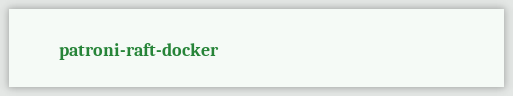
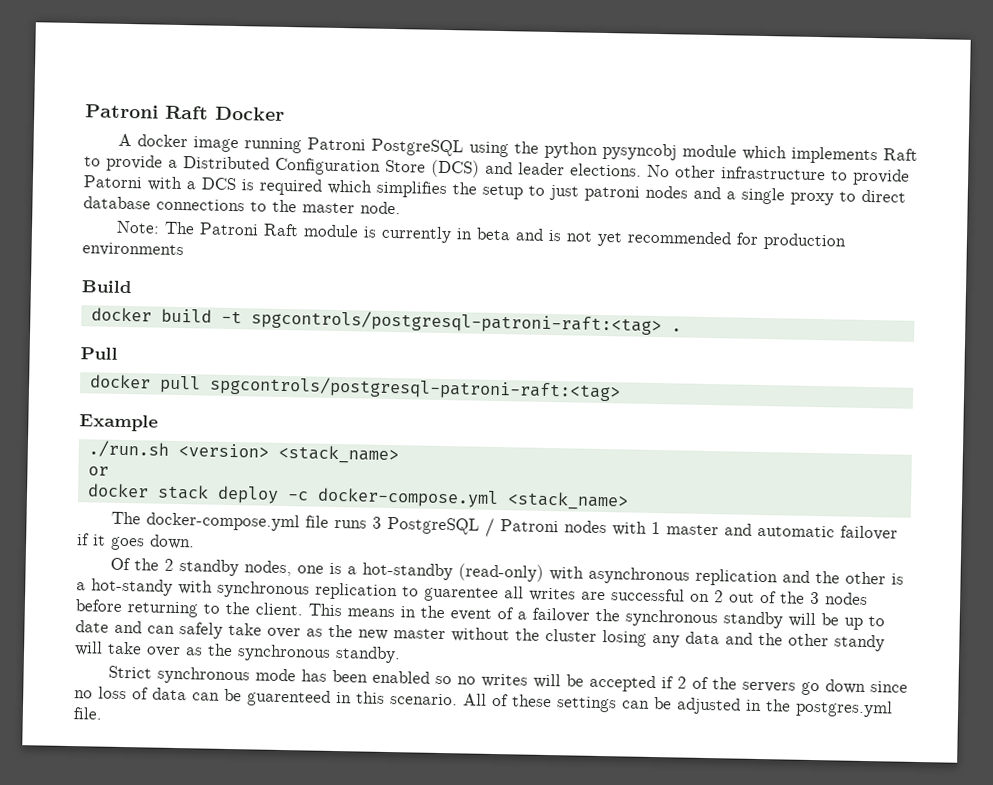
[59,43,219,60] patroni-raft-docker -> [85,104,285,121] [117,133,918,165] [84,154,910,186] [83,175,906,206] [83,196,401,215] [115,220,847,251] [82,242,184,258] [81,280,132,294] [90,307,682,336] [80,347,118,360] [89,374,621,402] [79,414,158,432] [87,440,399,465] [87,466,109,476] [86,483,629,511] [110,511,898,541] [77,533,195,551] [109,557,904,587] [76,578,868,606] [75,599,885,630] [75,620,885,652] [74,641,401,664] [107,665,908,696] [74,686,893,718] [73,707,102,720] Patroni Raft Docker // A docker image running Patroni PostgreSQL using the python pysyncobj module which implements Raft to provide a Distributed Configuration Store (DCS) and leader elections. No other infrastructure to provide Patorni with a DCS is required which simplifies the setup to just patroni nodes and a single proxy to direct database connections to the master node. // Note: The Patroni Raft module is currently in beta and is not yet recommended for production environments // Build // docker build -t spgcontrols/postgresql-patroni-raft:<tag> . // Pull // docker pull spgcontrols/postgresql-patroni-raft:<tag> // Example // ./run.sh <version> <stack_name> // or // docker stack deploy -c docker-compose.yml <stack_name> // The docker-compose.yml file runs 3 PostgreSQL / Patroni nodes with 1 master and automatic failover if it goes down. // Of the 2 standby nodes, one is a hot-standby (read-only) with asynchronous replication and the other is a hot-standy with synchronous replication to guarentee all writes are successful on 2 out of the 3 nodes before returning to the client. This means in the event of a failover the synchronous standby will be up to date and can safely take over as the new master without the cluster losing any data and the other standy will take over as the synchronous standby. // Strict synchronous mode has been enabled so no writes will be accepted if 2 of the servers go down since no loss of data can be guarenteed in this scenario. All of these settings can be adjusted in the postgres.yml file.

